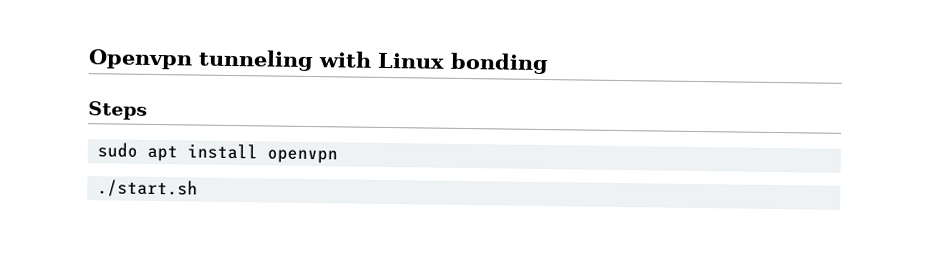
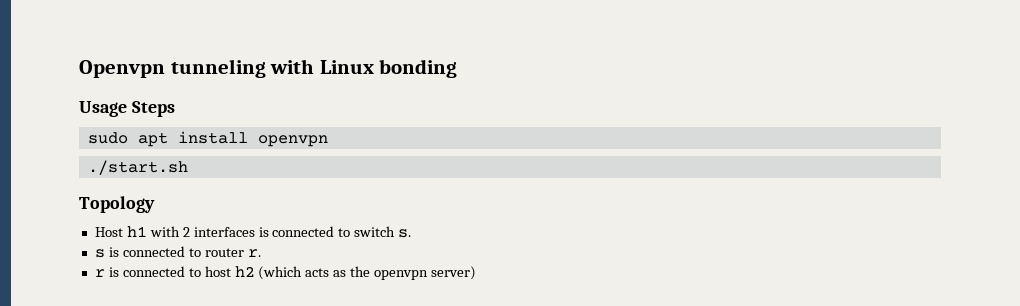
(549, 63) none -> [79,101,127,117] Usage
(198, 188) none -> [79,196,155,213] [94,226,412,238] [94,246,261,258] [94,266,477,280] // Topology // Host h1 with 2 interfaces is connected to switch s. // s is connected to router r. // r is connected to host h2 (which acts as the openvpn server)

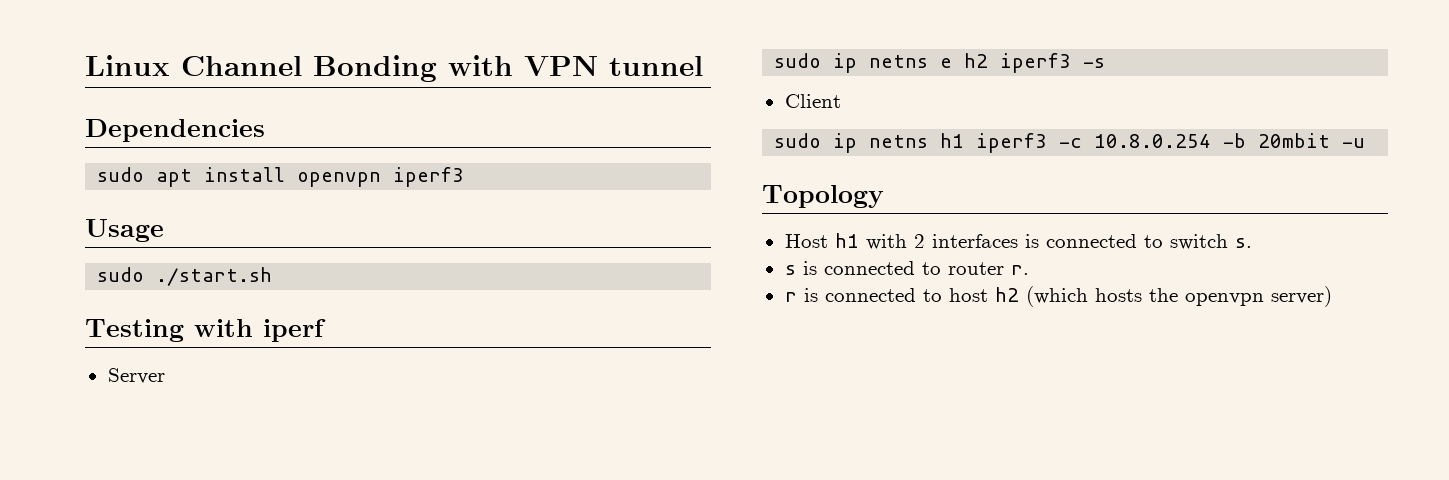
[79,59,458,78] [79,101,175,117] [87,131,328,147] [87,160,188,175] Openvpn tunneling with Linux bonding // Usage Steps // sudo apt install openvpn // ./start.sh -> [85,55,703,82] [85,119,265,142] [97,167,465,187] [85,219,164,242] [97,267,273,286] [85,319,326,342] [107,368,165,384] [774,53,1106,73] [784,94,841,108] [774,133,1366,153] Linux Channel Bonding with VPN tunnel // Dependencies // sudo apt install openvpn iperf3 // Usage // sudo ./start.sh // Testing with iperf // Server // sudo ip netns e h2 iperf3 -s // Client // sudo ip netns h1 iperf3 -c 10.8.0.254 -b 20mbit -u
[305,268,347,277] acts as -> [1094,288,1142,302] hosts

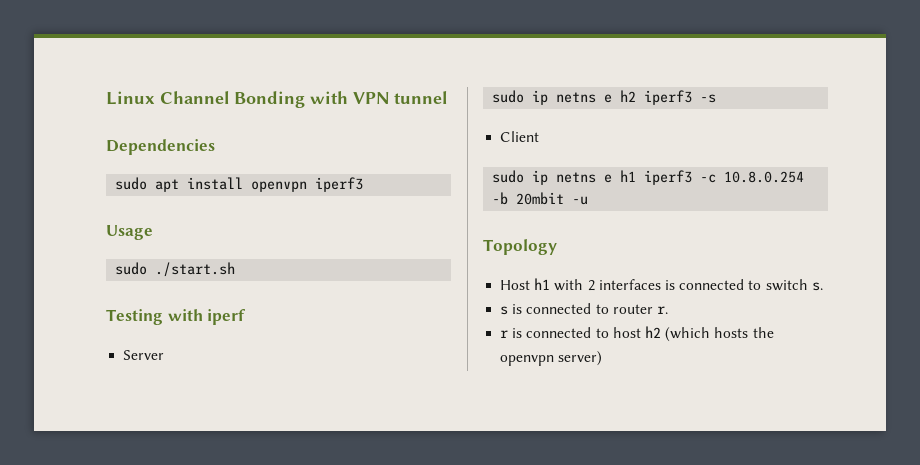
(929, 141) none -> [604,174,613,183] e

